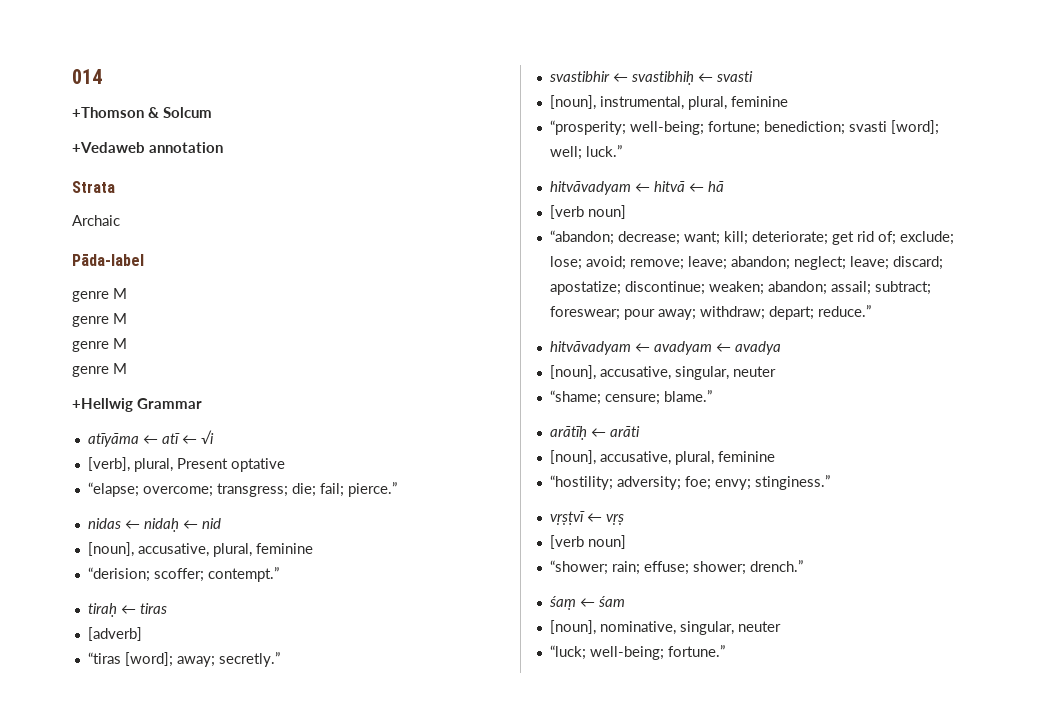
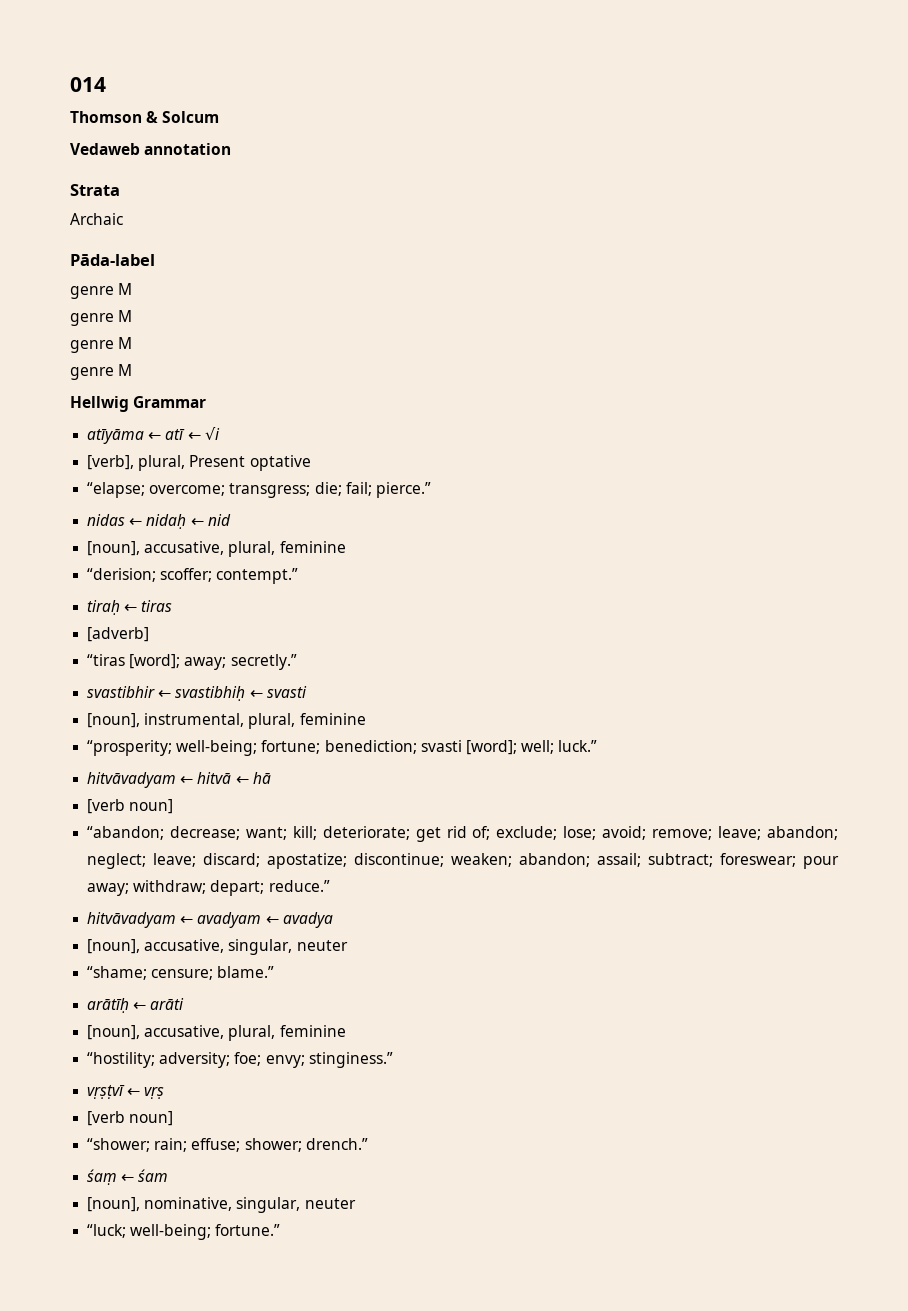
[72,107,144,118] +Thomson -> [70,111,142,123] Thomson
[72,142,145,153] +Vedaweb -> [70,143,140,155] Vedaweb
[72,398,133,412] +Hellwig -> [70,396,129,412] Hellwig

